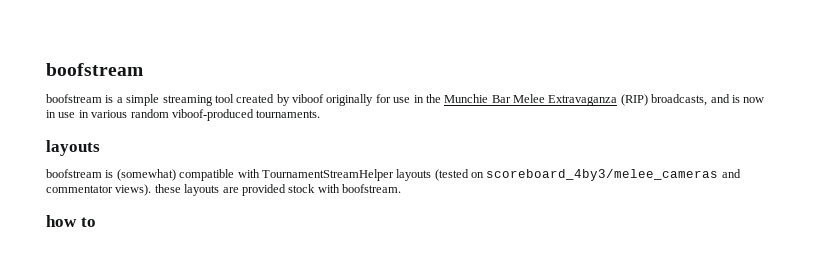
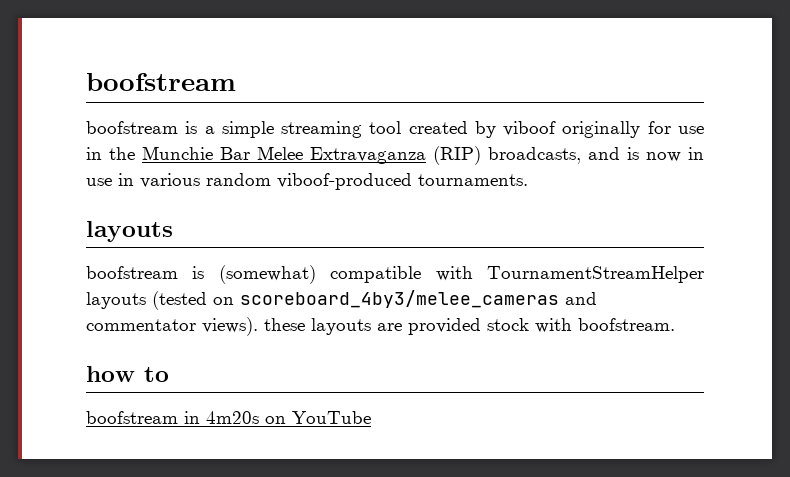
(96, 222) none -> [86,411,371,424] // boofstream in 4m20s on YouTube

